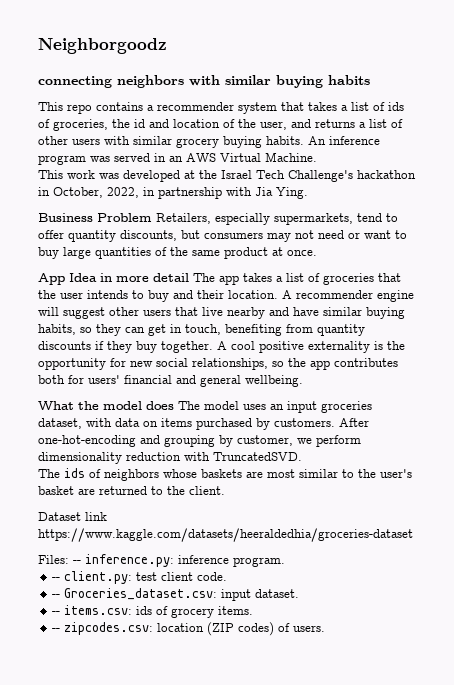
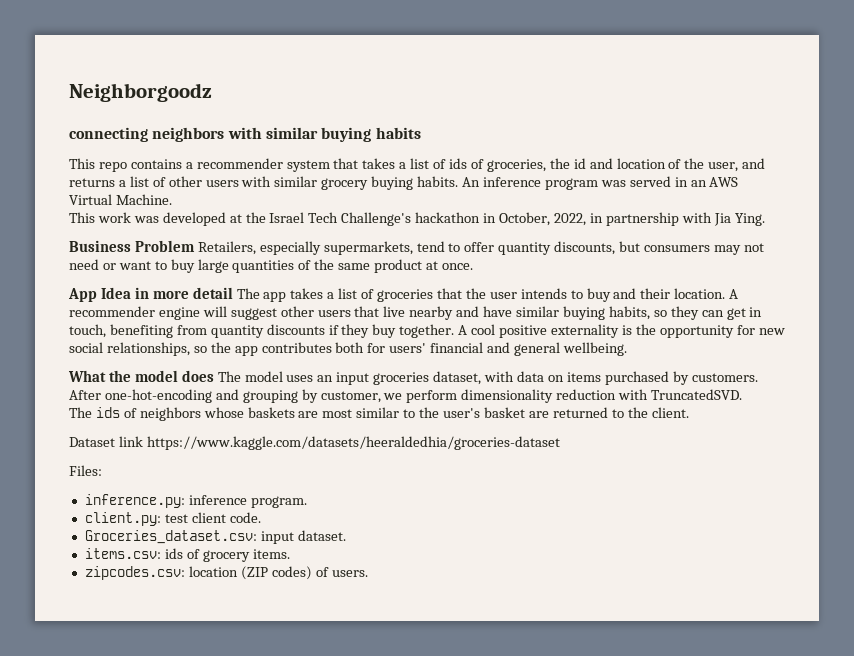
[73,560,81,564] -- -> (102, 470) //
[52,577,61,581] -- -> (307, 502) none
[52,594,61,598] -- -> (261, 517) none
[52,611,61,615] -- -> (346, 535) none
[52,628,61,632] -- -> (290, 554) none

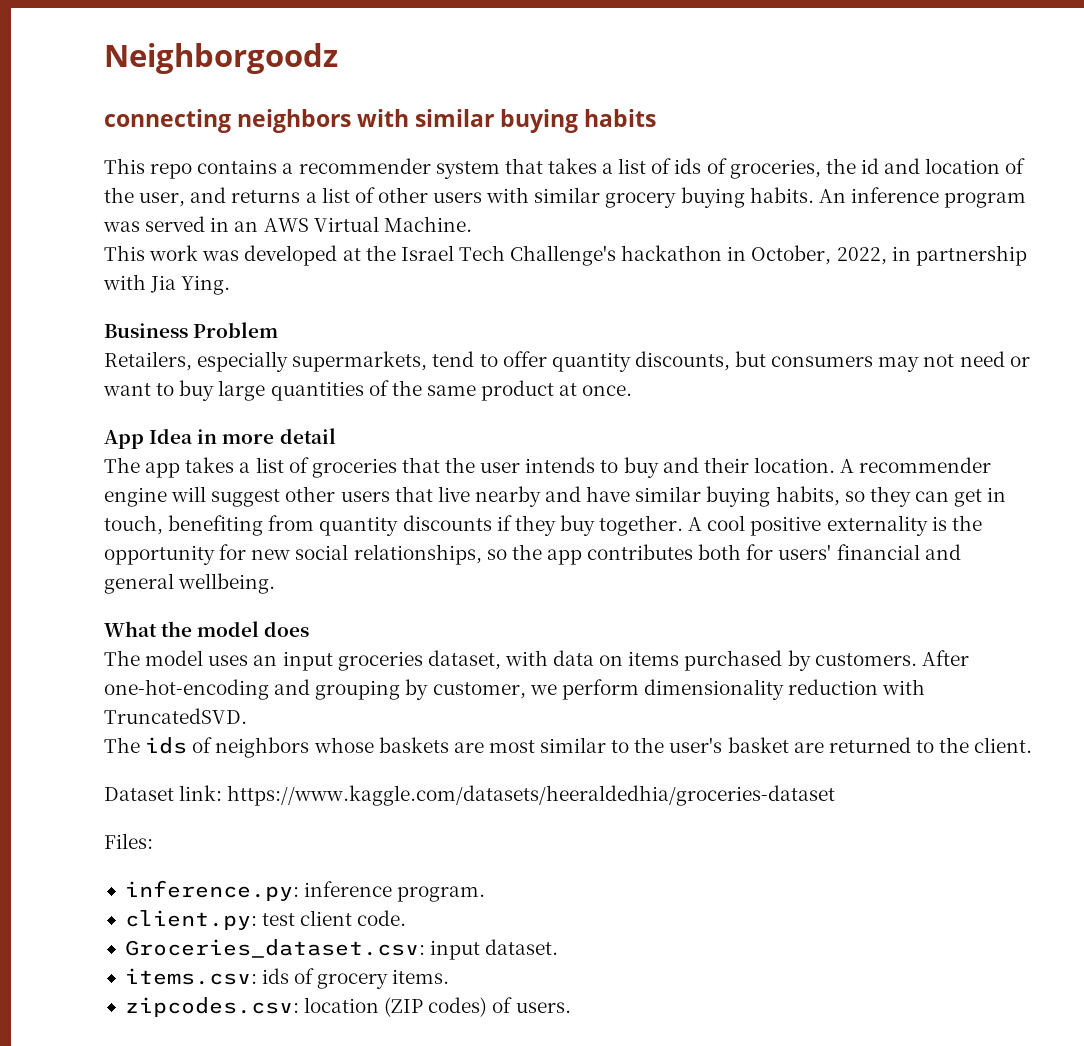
(195, 246) none -> (279, 330) //
(233, 293) none -> (336, 436) //
(214, 376) none -> (310, 629) //
[118,436,143,447] link -> [179,785,223,801] link:

